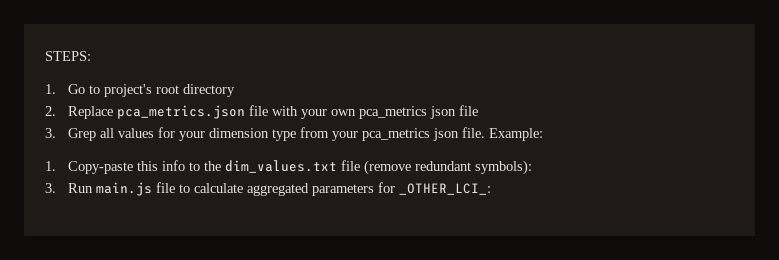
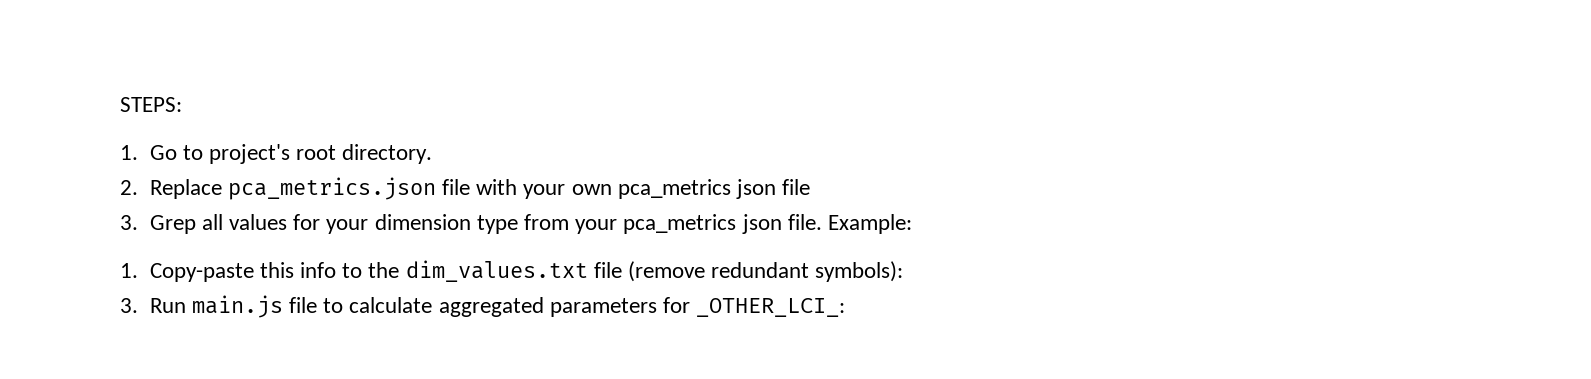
[183,84,236,97] directory -> [342,144,433,164] directory.

